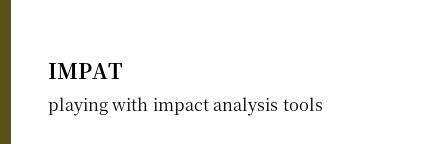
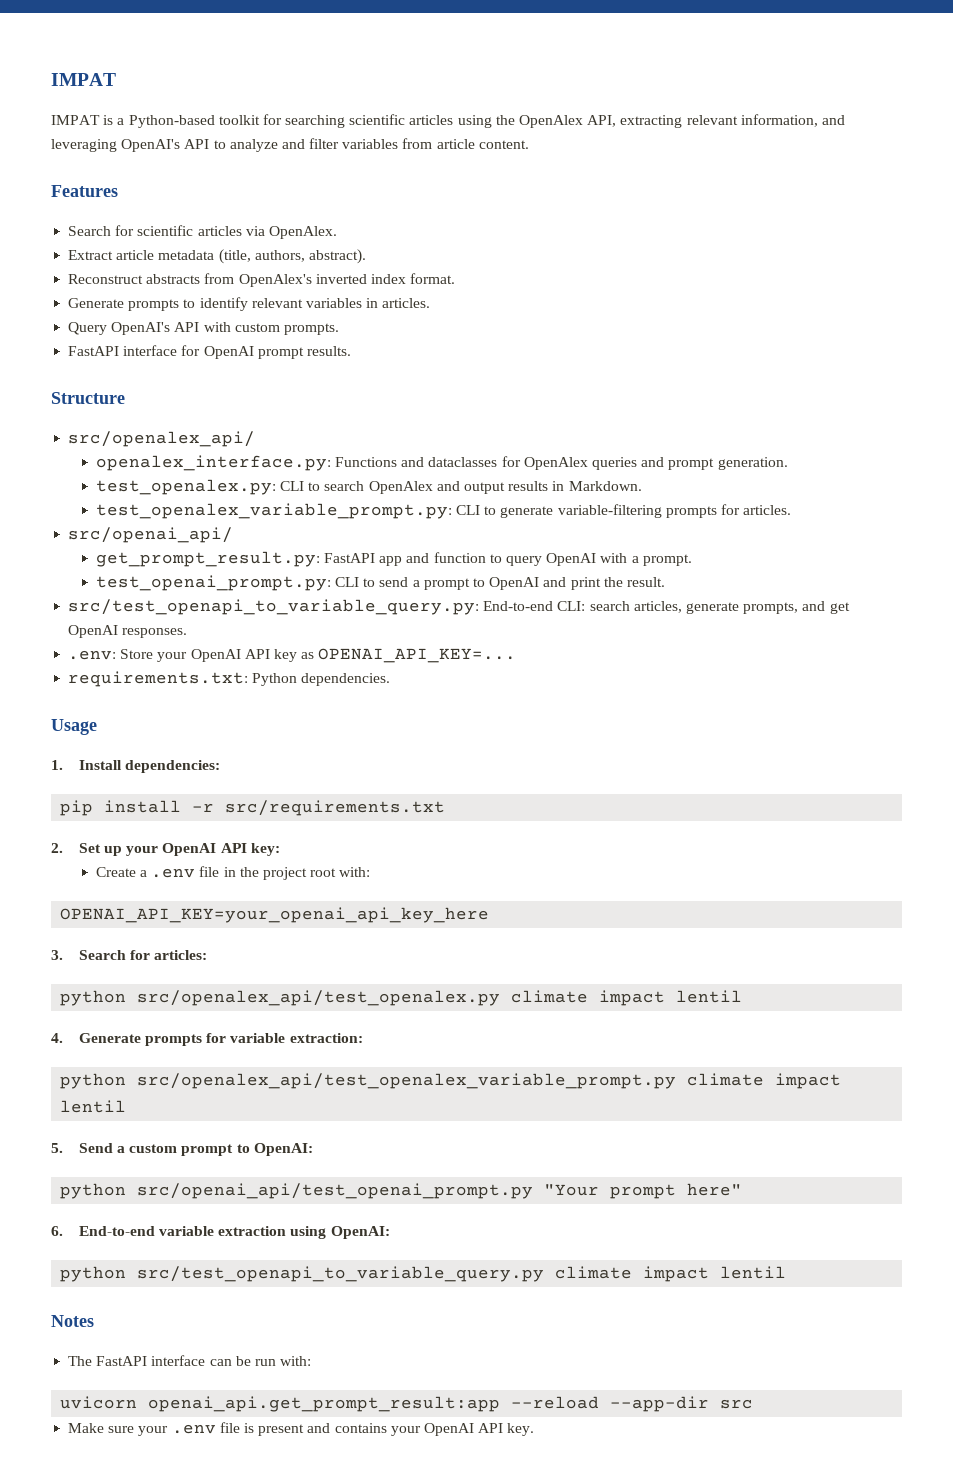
[48,97,323,116] playing with impact analysis tools -> [51,114,845,128] [51,138,529,152] [51,185,118,197] [68,225,337,239] [68,249,366,264] [68,273,456,287] [68,297,431,311] [68,322,339,335] [68,345,351,359] [51,392,125,404] [68,431,256,447] [95,455,788,471] [95,479,642,495] [95,503,792,519] [68,527,234,543] [95,551,692,567] [95,575,665,591] [68,599,850,615] [68,625,188,638] [68,648,517,663] [68,671,391,687] [51,719,97,735] [51,760,221,773] [60,800,446,816] [51,843,280,856] [95,866,371,880] [60,907,490,923] [51,950,208,960] [60,990,743,1006] [51,1033,363,1046] [60,1073,842,1089] [60,1100,127,1113] [51,1143,313,1156] [60,1183,743,1199] [51,1226,390,1239] [60,1266,787,1282] [51,1315,94,1327] [68,1355,312,1366] [60,1396,754,1412] [68,1422,535,1436] IMPAT is a Python-based toolkit for searching scientific articles using the OpenAlex API, extracting relevant information, and leveraging OpenAI's API to analyze and filter variables from article content. // Features // Search for scientific articles via OpenAlex. // Extract article metadata (title, authors, abstract). // Reconstruct abstracts from OpenAlex's inverted index format. // Generate prompts to identify relevant variables in articles. // Query OpenAI's API with custom prompts. // FastAPI interface for OpenAI prompt results. // Structure // src/openalex_api/ // openalex_interface.py: Functions and dataclasses for OpenAlex queries and prompt generation. // test_openalex.py: CLI to search OpenAlex and output results in Markdown. // test_openalex_variable_prompt.py: CLI to generate variable-filtering prompts for articles. // src/openai_api/ // get_prompt_result.py: FastAPI app and function to query OpenAI with a prompt. // test_openai_prompt.py: CLI to send a prompt to OpenAI and print the result. // src/test_openapi_to_variable_query.py: End-to-end CLI: search articles, generate prompts, and get OpenAI responses. // .env: Store your OpenAI API key as OPENAI_API_KEY=... // requirements.txt: Python dependencies. // Usage // 1. Install dependencies: // pip install -r src/requirements.txt // 2. Set up your OpenAI API key: // Create a .env file in the project root with: // OPENAI_API_KEY=your_openai_api_key_here // 3. Search for articles: // python src/openalex_api/test_openalex.py climate impact lentil // 4. Generate prompts for variable extraction: // python src/openalex_api/test_openalex_variable_prompt.py climate impact lentil // 5. Send a custom prompt to OpenAI: // python src/openai_api/test_openai_prompt.py "Your prompt here" // 6. End-to-end variable extraction using OpenAI: // python src/test_openapi_to_variable_query.py climate impact lentil // Notes // The FastAPI interface can be run with: // uvicorn openai_api.get_prompt_result:app --reload --app-dir src // Make sure your .env file is present and contains your OpenAI API key.

